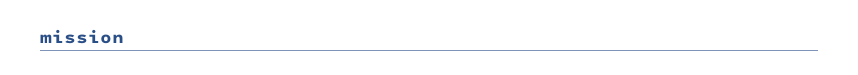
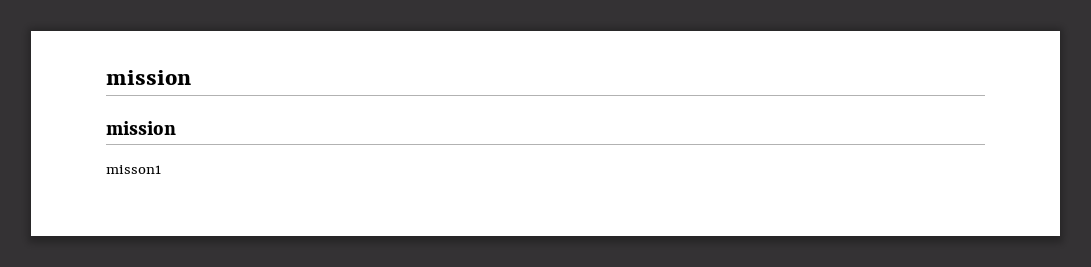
[40,29,124,44] mission -> [106,70,191,85] [106,121,176,135] [106,165,161,174] mission // mission // misson1

